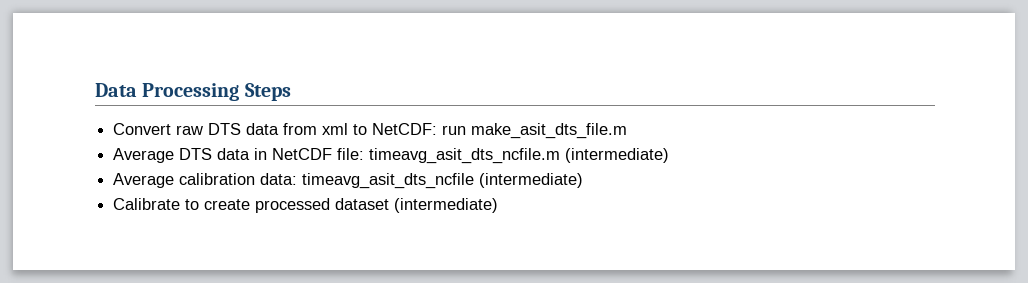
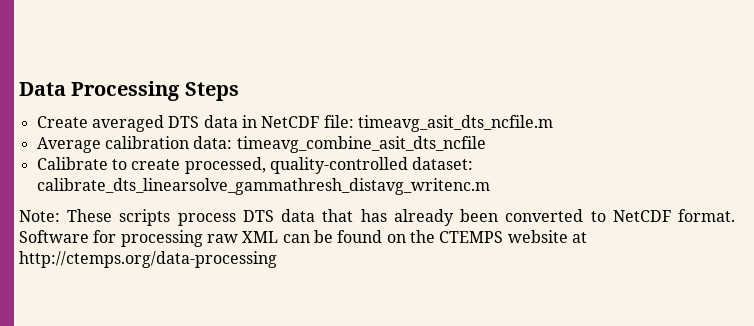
[113,123,628,139] [113,148,175,163] Convert raw DTS data from xml to NetCDF: run make_asit_dts_file.m // Average -> [36,115,164,132] Create averaged
[565,148,670,163] (intermediate) -> (553, 123) none
[302,173,584,189] timeavg_asit_dts_ncfile (intermediate) -> [236,136,486,153] timeavg_combine_asit_dts_ncfile
[255,198,499,213] processed dataset (intermediate) -> [184,157,474,174] [36,178,490,195] [19,209,736,226] [19,230,587,247] [19,251,277,268] processed, quality-controlled dataset: calibrate_dts_linearsolve_gammathresh_distavg_writenc.m // Note: These scripts process DTS data that has already been converted to NetCDF format. Software for processing raw XML can be found on the CTEMPS website at http://ctemps.org/data-processing

